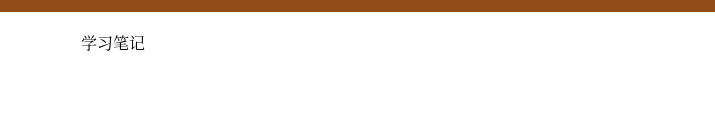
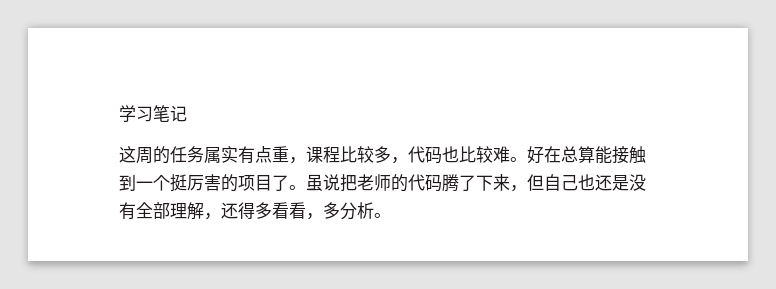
(145, 42) none -> [119,146,646,164] [119,174,646,192] [119,202,391,220] // 这周的任务属实有点重，课程比较多，代码也比较难。好在总算能接触到一个挺厉害的项目了。虽说把老师的代码腾了下来，但自己也还是没有全部理解，还得多看看，多分析。

